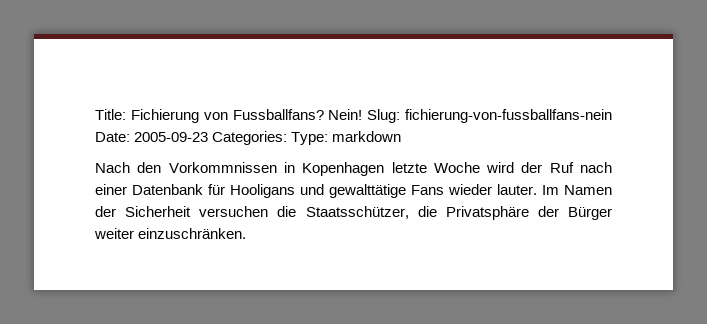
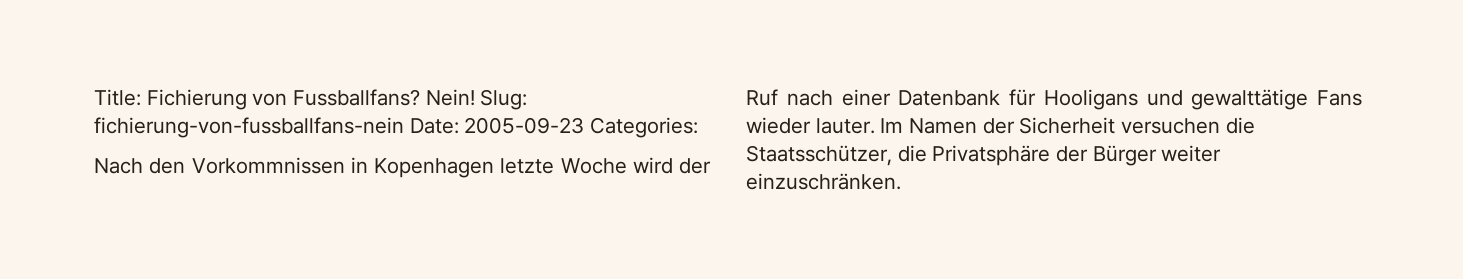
[291,131,402,145] Type: markdown -> (699, 127) none

